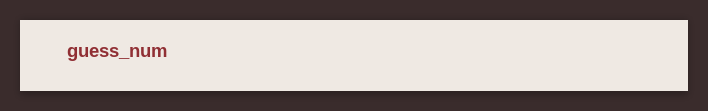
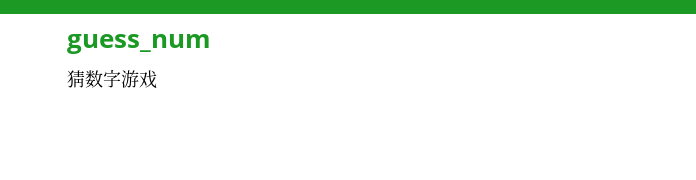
(167, 54) none -> [67,69,157,89] // 猜数字游戏

